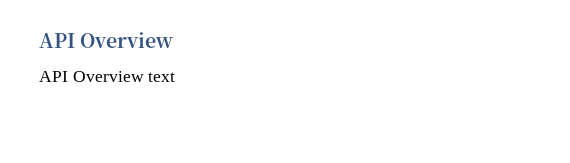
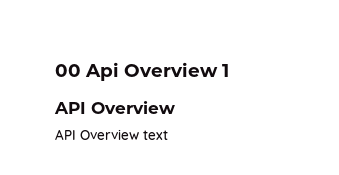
(39, 40) none -> [55,62,229,81] 00 Api Overview 1 //

